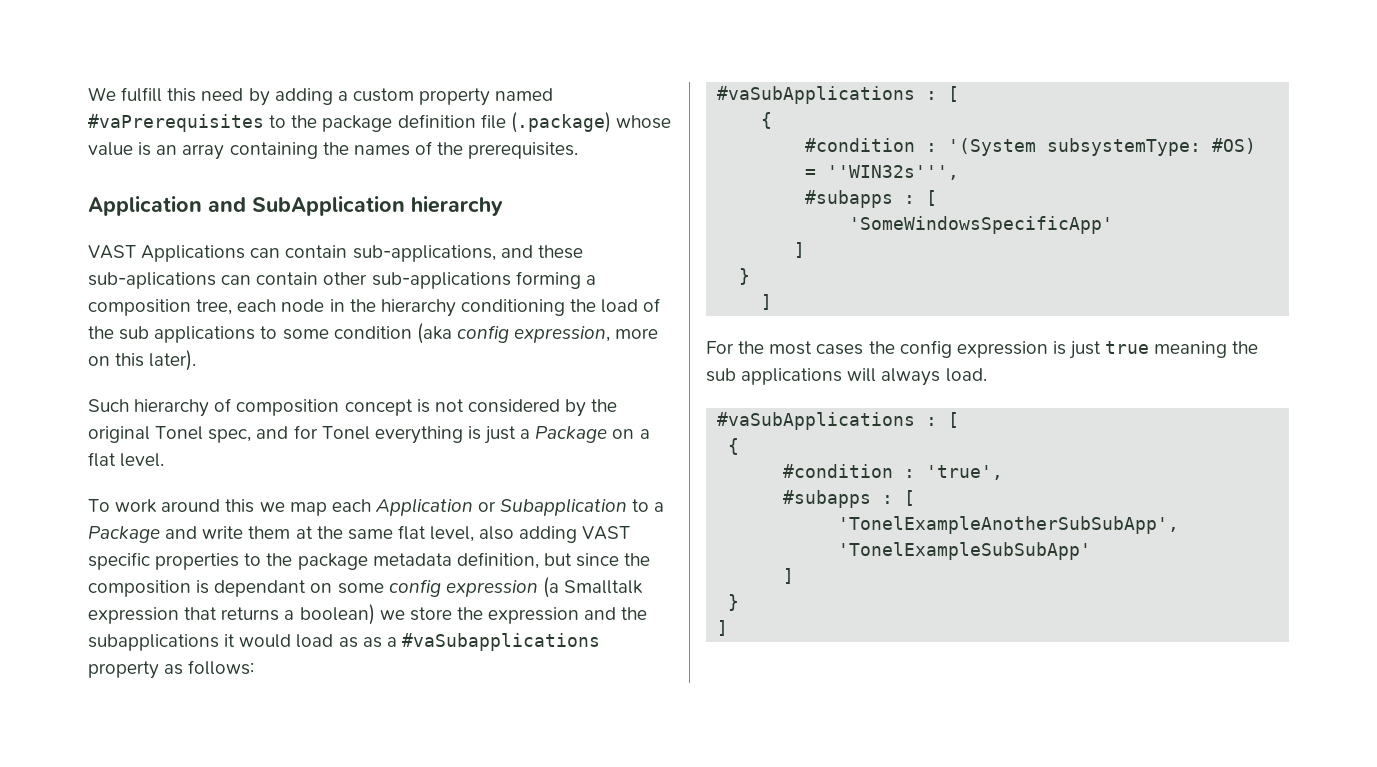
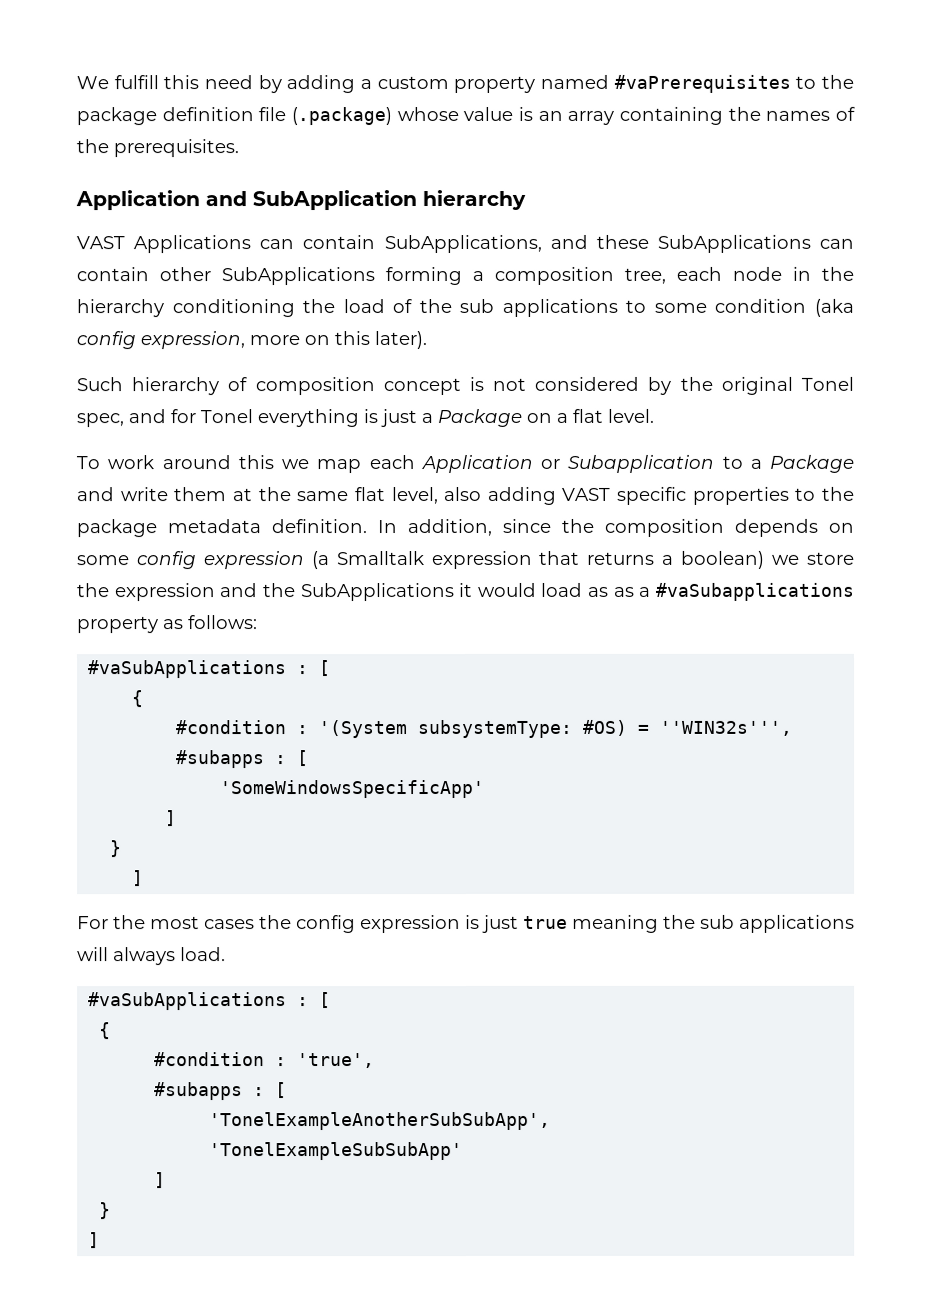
[352,245,496,262] sub-applications, -> [383,234,542,254] SubApplications,
[88,272,216,289] sub-aplications -> [656,234,811,253] SubApplications
[371,272,511,289] sub-applications -> [221,267,375,286] SubApplications
[456,552,572,569] definition, but -> [271,518,492,537] definition. In addition,
[196,580,307,597] is dependant -> [734,518,818,537] depends
[88,634,219,651] subapplications -> [299,583,454,602] SubApplications

